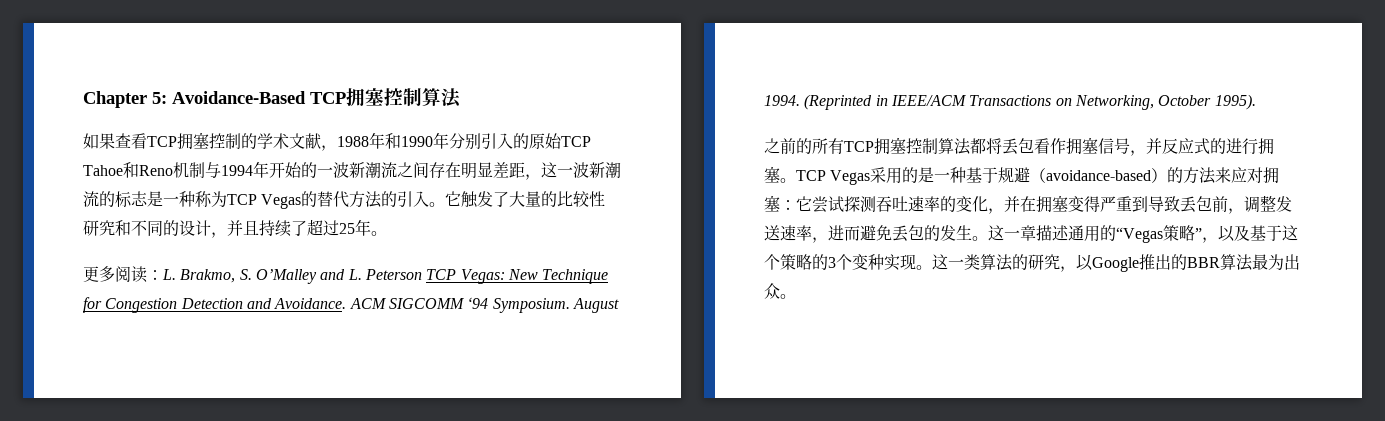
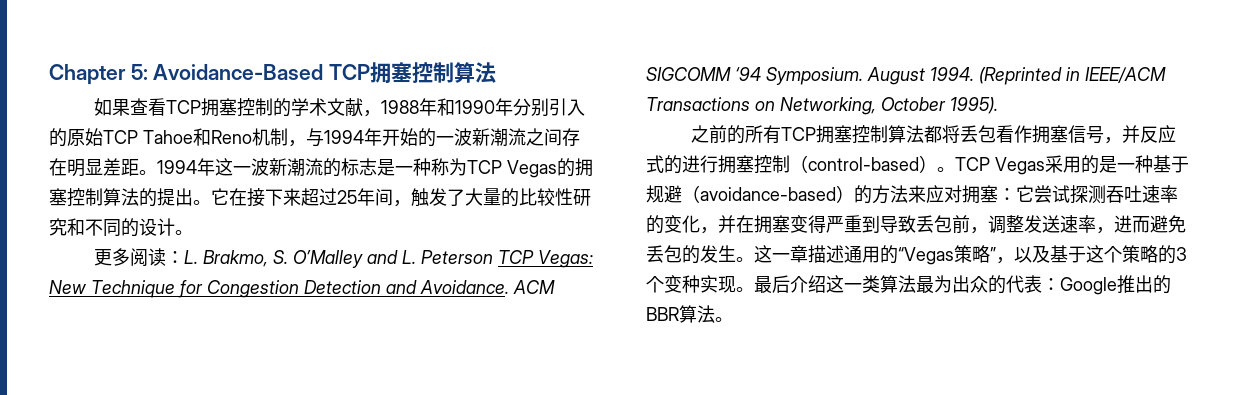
(205, 170) none -> [288,140,306,147] ，
[525,174,541,180] ， -> [139,158,215,176] 。1994年
[317,191,462,208] 替代方法的引入。它 -> [575,158,593,176] [49,188,411,207] 拥塞控制算法的提出。它在接下来超过25年间，
[211,219,371,238] ，并且持续了超过25年 -> (175, 227) none
(780, 174) none -> [754,155,937,174] 控制（control-based）
(932, 267) none -> [754,275,826,293] 最后介绍
[1012,254,1093,272] 的研究，以 -> [916,275,1060,294] 最为出众的代表：
[1252,254,1300,270] [764,283,780,299] 最为出众 -> (715, 314) none

